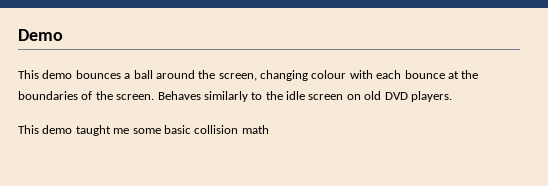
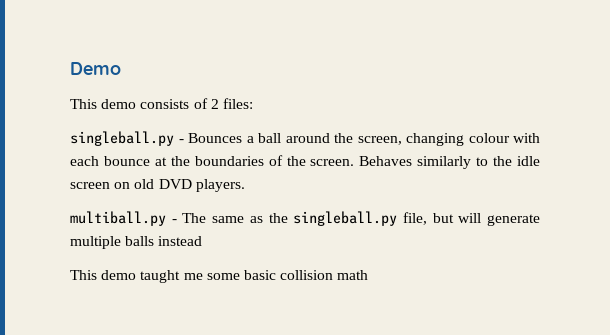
[75,70,121,79] bounces -> [140,98,253,109] [70,131,242,146] consists of 2 files: // singleball.py - Bounces
(452, 96) none -> [70,211,540,226] [70,236,203,249] // multiball.py - The same as the singleball.py file, but will generate multiple balls instead

